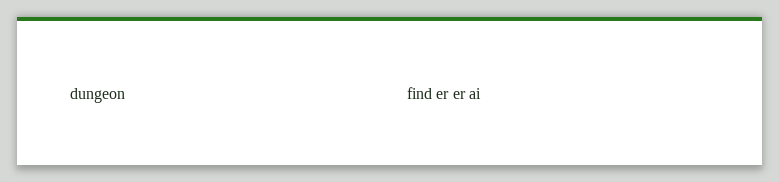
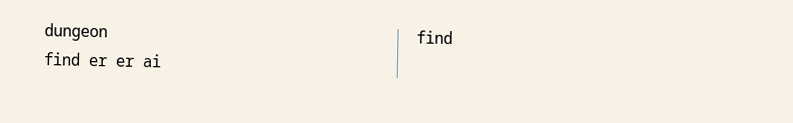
(481, 93) none -> [416,30,453,45] // find

